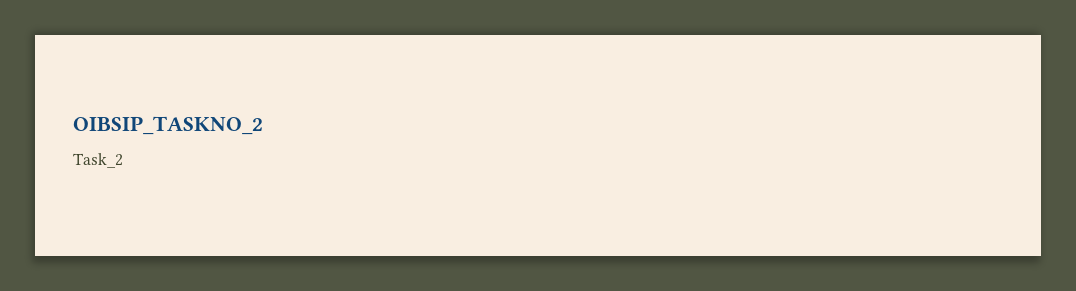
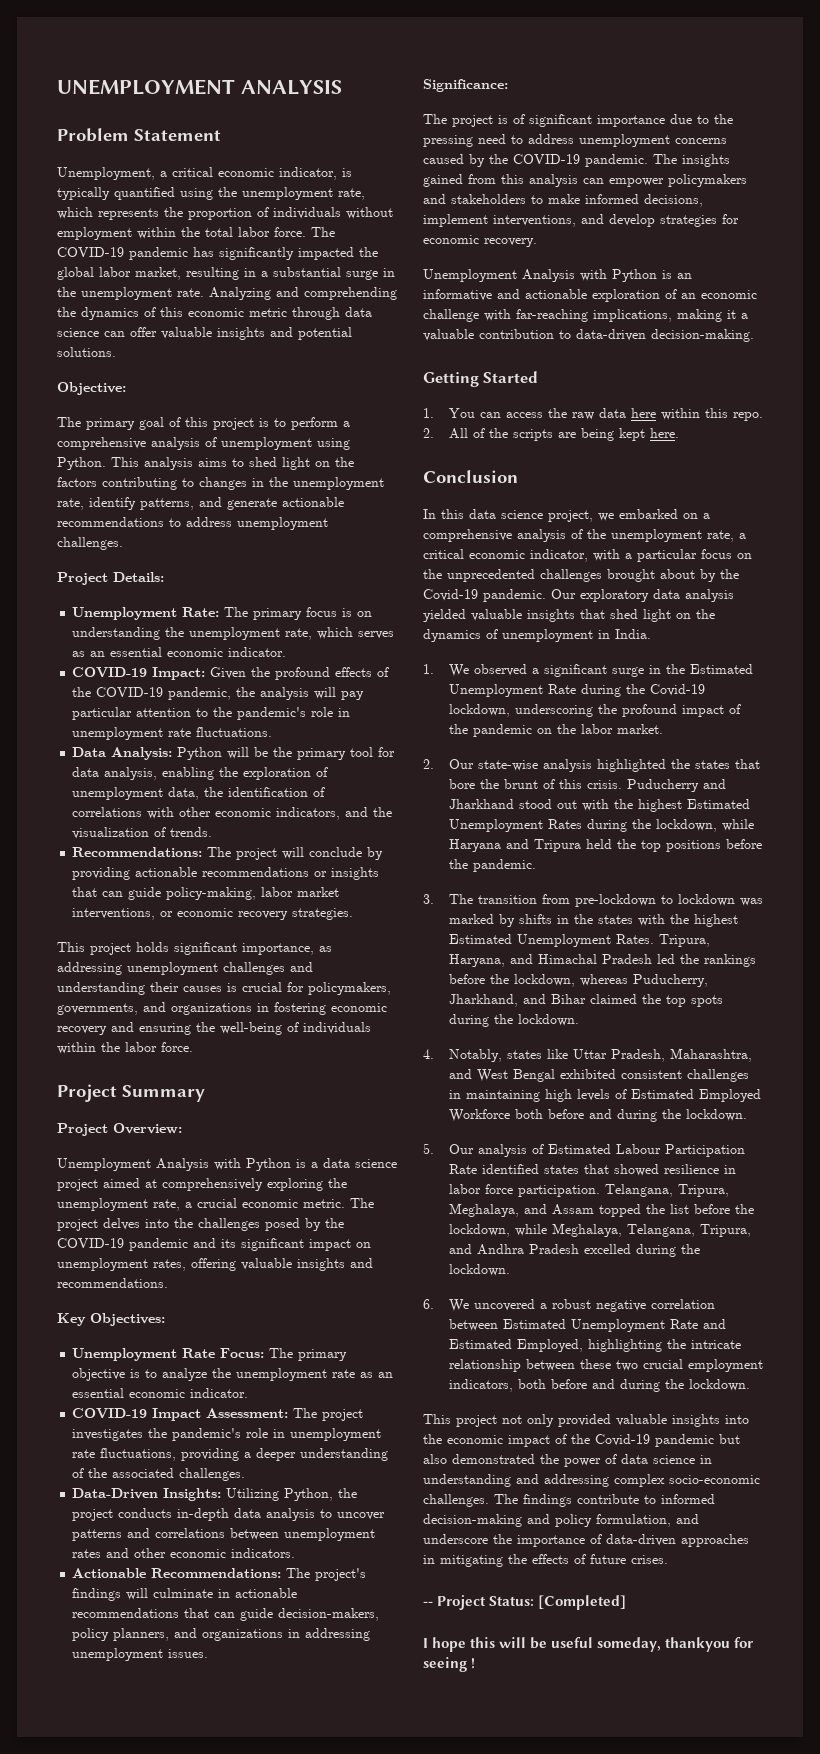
[73,116,263,135] [73,153,123,168] OIBSIP_TASKNO_2 // Task_2 -> [57,79,342,95] [57,128,221,142] [57,167,352,180] [57,187,365,200] [57,207,393,220] [57,227,335,240] [57,247,378,260] [57,267,395,280] [57,287,397,300] [57,307,372,320] [57,327,352,340] [57,347,116,357] [57,382,126,395] [57,417,350,430] [57,437,350,450] [57,457,354,470] [57,477,384,490] [57,497,344,510] [57,517,328,530] [57,537,123,550] [57,572,164,585] [72,607,373,620] [72,627,395,640] [72,647,287,657] [72,667,390,680] [72,687,365,700] [72,707,351,720] [72,727,273,740] [72,747,396,760] [72,767,329,780] [72,787,326,800] [72,807,393,820] [72,827,213,839] [72,847,384,860] [72,867,380,880] [72,887,340,900] [72,908,354,920] [57,942,332,955] [57,962,313,975] [57,982,391,995] [57,1002,387,1015] [57,1022,371,1035] [57,1042,193,1054] [57,1084,205,1102] [57,1123,182,1136] [57,1158,397,1171] [57,1178,347,1191] [57,1198,374,1211] [57,1218,344,1231] [57,1238,371,1251] [57,1258,373,1271] [57,1278,168,1288] [57,1313,165,1326] [72,1348,348,1361] [72,1368,394,1381] [72,1388,249,1398] [72,1408,364,1421] [72,1428,382,1441] [72,1448,389,1461] [72,1468,246,1481] [72,1488,358,1501] [72,1508,386,1521] [72,1528,376,1541] [72,1548,296,1558] [72,1568,367,1581] [72,1588,298,1601] [72,1608,380,1621] [72,1628,371,1641] [72,1648,209,1661] [423,79,508,92] [423,114,733,127] [423,134,727,147] [423,154,730,167] [423,174,747,187] [423,194,703,207] [423,214,739,227] [423,235,537,247] [423,269,692,282] [423,289,757,302] [423,309,748,322] [423,329,754,342] [423,371,539,387] [423,408,763,421] [423,428,679,441] [423,470,518,483] [423,509,710,522] [423,529,746,542] [423,549,752,562] [423,569,739,582] [423,589,734,602] [423,609,715,622] [423,629,651,642] [423,664,753,677] [448,684,705,697] [448,704,741,717] [448,724,663,737] [423,759,760,772] [448,779,726,792] [448,799,750,812] [448,819,754,832] [448,839,762,852] [448,859,536,872] [423,894,763,907] [448,914,738,927] [448,934,710,947] [448,954,756,967] [448,974,708,987] [448,994,723,1007] [448,1014,579,1027] [423,1048,752,1062] [448,1069,749,1082] [448,1089,761,1102] [448,1109,747,1122] [423,1143,745,1157] [448,1164,736,1176] [448,1184,729,1197] [448,1203,754,1217] [448,1223,751,1237] [448,1244,700,1257] [448,1264,510,1276] [423,1299,715,1312] [448,1319,726,1332] [448,1339,741,1352] [448,1359,763,1372] [448,1379,750,1392] [423,1414,749,1427] [423,1434,740,1447] [423,1454,712,1467] [423,1474,760,1487] [423,1494,715,1507] [423,1514,699,1527] [423,1534,749,1547] [423,1554,668,1567] [423,1595,627,1610] [423,1637,754,1652] [423,1657,476,1672] UNEMPLOYMENT ANALYSIS // Problem Statement // Unemployment, a critical economic indicator, is typically quantified using the unemployment rate, which represents the proportion of individuals without employment within the total labor force. The COVID-19 pandemic has significantly impacted the global labor market, resulting in a substantial surge in the unemployment rate. Analyzing and comprehending the dynamics of this economic metric through data science can offer valuable insights and potential solutions. // Objective: // The primary goal of this project is to perform a comprehensive analysis of unemployment using Python. This analysis aims to shed light on the factors contributing to changes in the unemployment rate, identify patterns, and generate actionable recommendations to address unemployment challenges. // Project Details: // Unemployment Rate: The primary focus is on understanding the unemployment rate, which serves as an essential economic indicator. // COVID-19 Impact: Given the profound effects of the COVID-19 pandemic, the analysis will pay particular attention to the pandemic's role in unemployment rate fluctuations. // Data Analysis: Python will be the primary tool for data analysis, enabling the exploration of unemployment data, the identification of correlations with other economic indicators, and the visualization of trends. // Recommendations: The project will conclude by providing actionable recommendations or insights that can guide policy-making, labor market interventions, or economic recovery strategies. // This project holds significant importance, as addressing unemployment challenges and understanding their causes is crucial for policymakers, governments, and organizations in fostering economic recovery and ensuring the well-being of individuals within the labor force. // Project Summary // Project Overview: // Unemployment Analysis with Python is a data science project aimed at comprehensively exploring the unemployment rate, a crucial economic metric. The project delves into the challenges posed by the COVID-19 pandemic and its significant impact on unemployment rates, offering valuable insights and recommendations. // Key Objectives: // Unemployment Rate Focus: The primary objective is to analyze the unemployment rate as an essential economic indicator. // COVID-19 Impact Assessment: The project investigates the pandemic's role in unemployment rate fluctuations, providing a deeper understanding of the associated challenges. // Data-Driven Insights: Utilizing Python, the project conducts in-depth data analysis to uncover patterns and correlations between unemployment rates and other economic indicators. // Actionable Recommendations: The project's findings will culminate in actionable recommendations that can guide decision-makers, policy planners, and organizations in addressing unemployment issues. // Significance: // The project is of significant importance due to the pressing need to address unemployment concerns caused by the COVID-19 pandemic. The insights gained from this analysis can empower policymakers and stakeholders to make informed decisions, implement interventions, and develop strategies for economic recovery. // Unemployment Analysis with Python is an informative and actionable exploration of an economic challenge with far-reaching implications, making it a valuable contribution to data-driven decision-making. // Getting Started // 1. You can access the raw data here within this repo. // 2. All of the scripts are being kept here. // Conclusion // In this data science project, we embarked on a comprehensive analysis of the unemployment rate, a critical economic indicator, with a particular focus on the unprecedented challenges brought about by the Covid-19 pandemic. Our exploratory data analysis yielded valuable insights that shed light on the dynamics of unemployment in India. // 1. We observed a significant surge in the Estimated Unemployment Rate during the Covid-19 lockdown, underscoring the profound impact of the pandemic on the labor market. // 2. Our state-wise analysis highlighted the states that bore the brunt of this crisis. Puducherry and Jharkhand stood out with the highest Estimated Unemployment Rates during the lockdown, while Haryana and Tripura held the top positions before the pandemic. // 3. The transition from pre-lockdown to lockdown was marked by shifts in the states with the highest Estimated Unemployment Rates. Tripura, Haryana, and Himachal Pradesh led the rankings before the lockdown, whereas Puducherry, Jharkhand, and Bihar claimed the top spots during the lockdown. // 4. Notably, states like Uttar Pradesh, Maharashtra, and West Bengal exhibited consistent challenges in maintaining high levels of Estimated Employed Workforce both before and during the lockdown. // 5. Our analysis of Estimated Labour Participation Rate identified states that showed resilience in labor force participation. Telangana, Tripura, Meghalaya, and Assam topped the list before the lockdown, while Meghalaya, Telangana, Tripura, and Andhra Pradesh excelled during the lockdown. // 6. We uncovered a robust negative correlation between Estimated Unemployment Rate and Estimated Employed, highlighting the intricate relationship between these two crucial employment indicators, both before and during the lockdown. // This project not only provided valuable insights into the economic impact of the Covid-19 pandemic but also demonstrated the power of data science in understanding and addressing complex socio-economic challenges. The findings contribute to informed decision-making and policy formulation, and underscore the importance of data-driven approaches in mitigating the effects of future crises. // -- Project Status: [Completed] // I hope this will be useful someday, thankyou for seeing !

